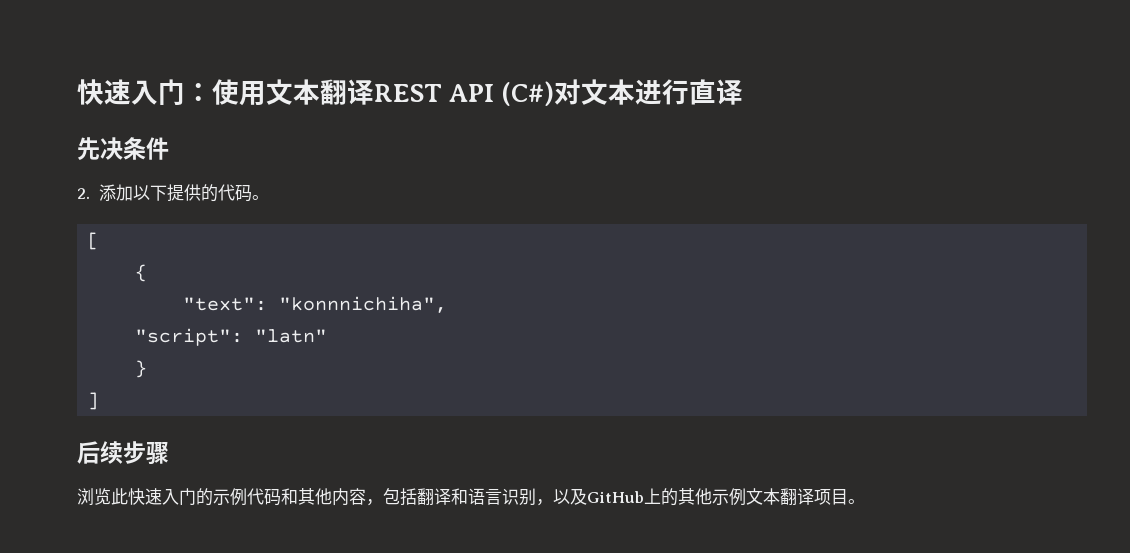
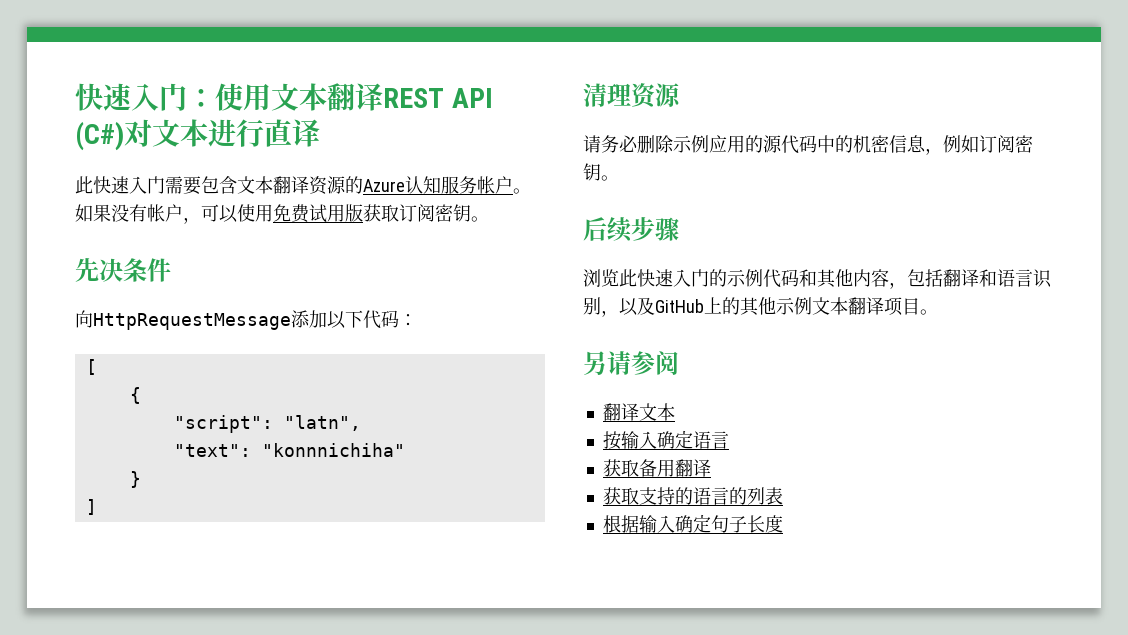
(744, 92) none -> [75,176,531,195] [75,204,489,224] // 此快速入门需要包含文本翻译资源的Azure认知服务帐户。如果没有帐户，可以使用免费试用版获取订阅密钥。
[77,188,90,199] 2. -> [75,310,291,330] 向HttpRequestMessage
[166,184,269,202] 提供的代码。 -> [363,310,417,329] 代码：
(148, 273) none -> [173,415,361,433] // "script": "latn",
[279,296,448,313] [135,328,328,346] "konnnichiha", // "script": "latn" -> [261,443,405,457] "konnnichiha"
(100, 401) none -> [583,83,681,109] [583,135,1033,155] [583,163,619,181] // 清理资源 // 请务必删除示例应用的源代码中的机密信息，例如订阅密钥。
(865, 501) none -> [583,351,679,375] [602,403,675,421] [602,430,729,450] [602,459,711,477] [602,487,783,505] [602,514,783,533] // 另请参阅 // 翻译文本 // 按输入确定语言 // 获取备用翻译 // 获取支持的语言的列表 // 根据输入确定句子长度

